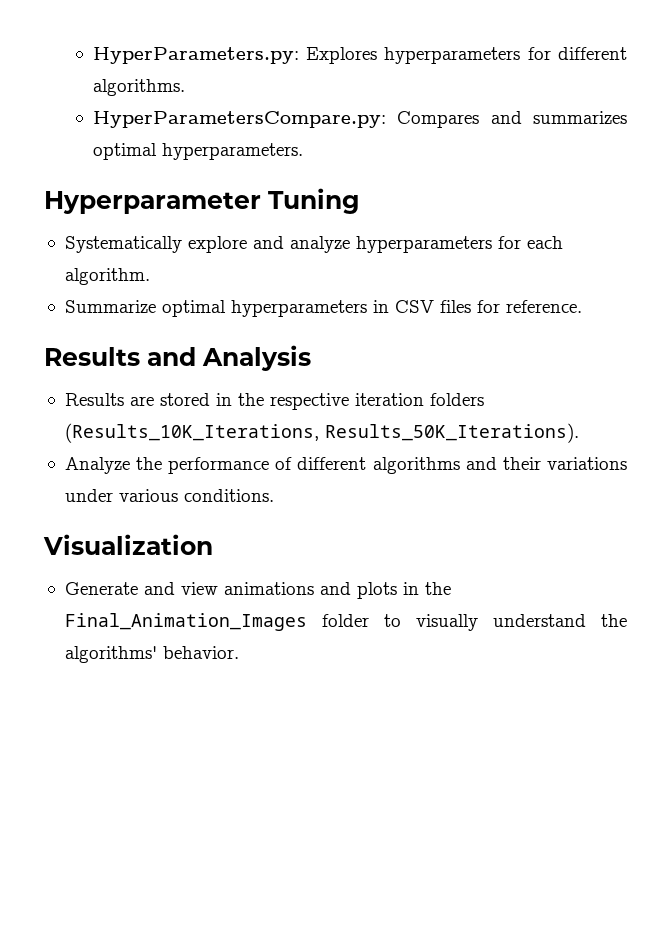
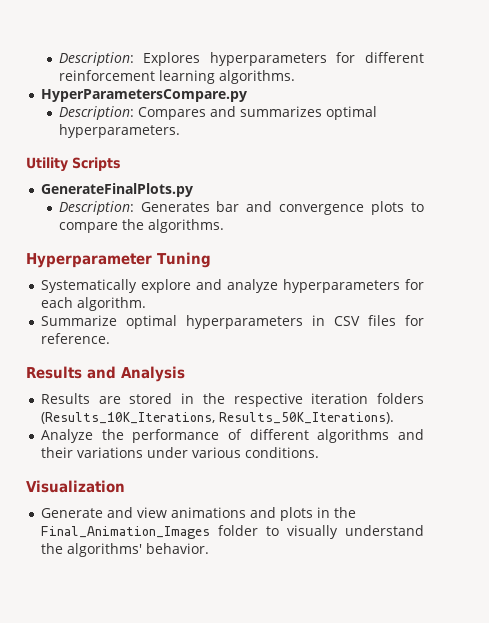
[92,47,299,64] HyperParameters.py: -> [58,52,134,66] Description:
[92,79,185,96] [92,111,386,128] algorithms. // HyperParametersCompare.py: -> [58,70,295,84] [40,89,247,102] [58,106,134,120] reinforcement learning algorithms. // HyperParametersCompare.py // Description:
(303, 151) none -> [26,157,121,172] [40,183,193,197] [58,201,424,215] [58,219,224,233] // Utility Scripts // GenerateFinalPlots.py // Description: Generates bar and convergence plots to compare the algorithms.

